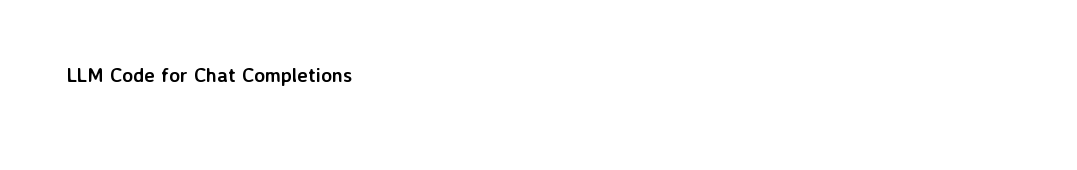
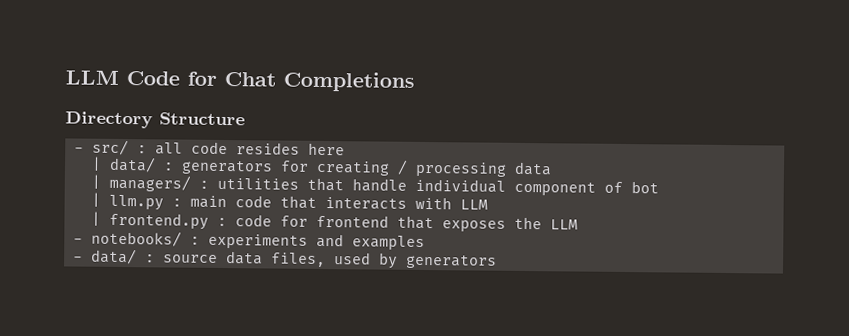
(352, 77) none -> [65,111,245,129] [73,139,345,156] [90,156,552,177] [90,174,659,196] [90,192,488,211] [90,211,578,232] [72,230,425,251] [72,248,497,269] // Directory Structure // - src/ : all code resides here // | data/ : generators for creating / processing data // | managers/ : utilities that handle individual component of bot // | llm.py : main code that interacts with LLM // | frontend.py : code for frontend that exposes the LLM // - notebooks/ : experiments and examples // - data/ : source data files, used by generators

